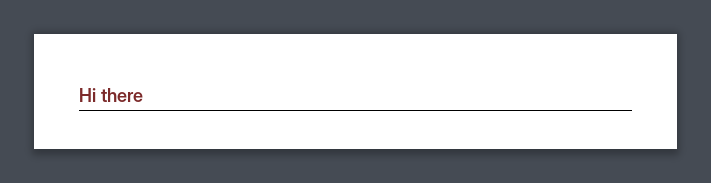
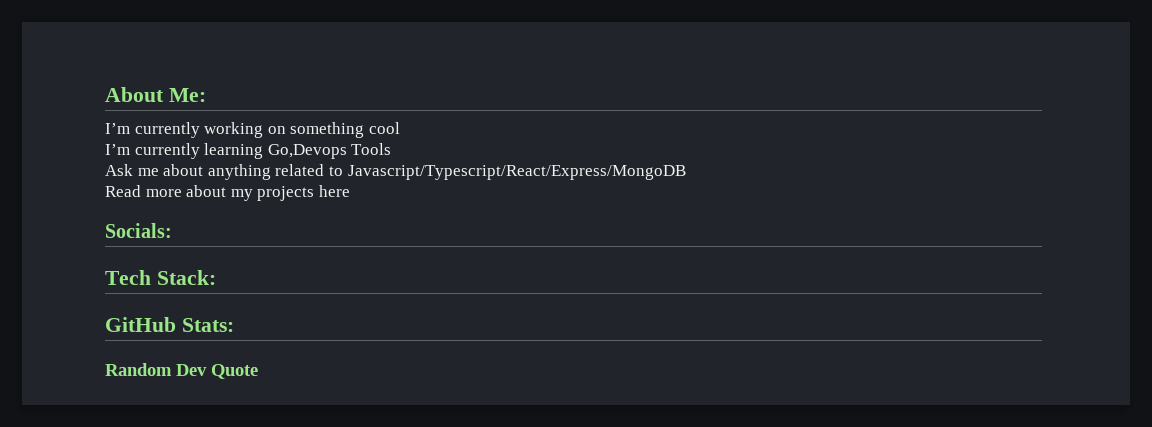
[79,88,143,102] Hi there -> [105,87,206,102] [105,122,400,138] [105,143,392,159] [105,164,686,180] [105,185,350,201] [105,223,172,238] [105,270,216,285] [105,317,234,332] [105,363,258,379] About Me: // I’m currently working on something cool // I’m currently learning Go,Devops Tools // Ask me about anything related to Javascript/Typescript/React/Express/MongoDB // Read more about my projects here // Socials: // Tech Stack: // GitHub Stats: // Random Dev Quote

